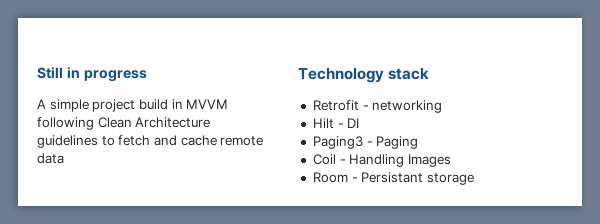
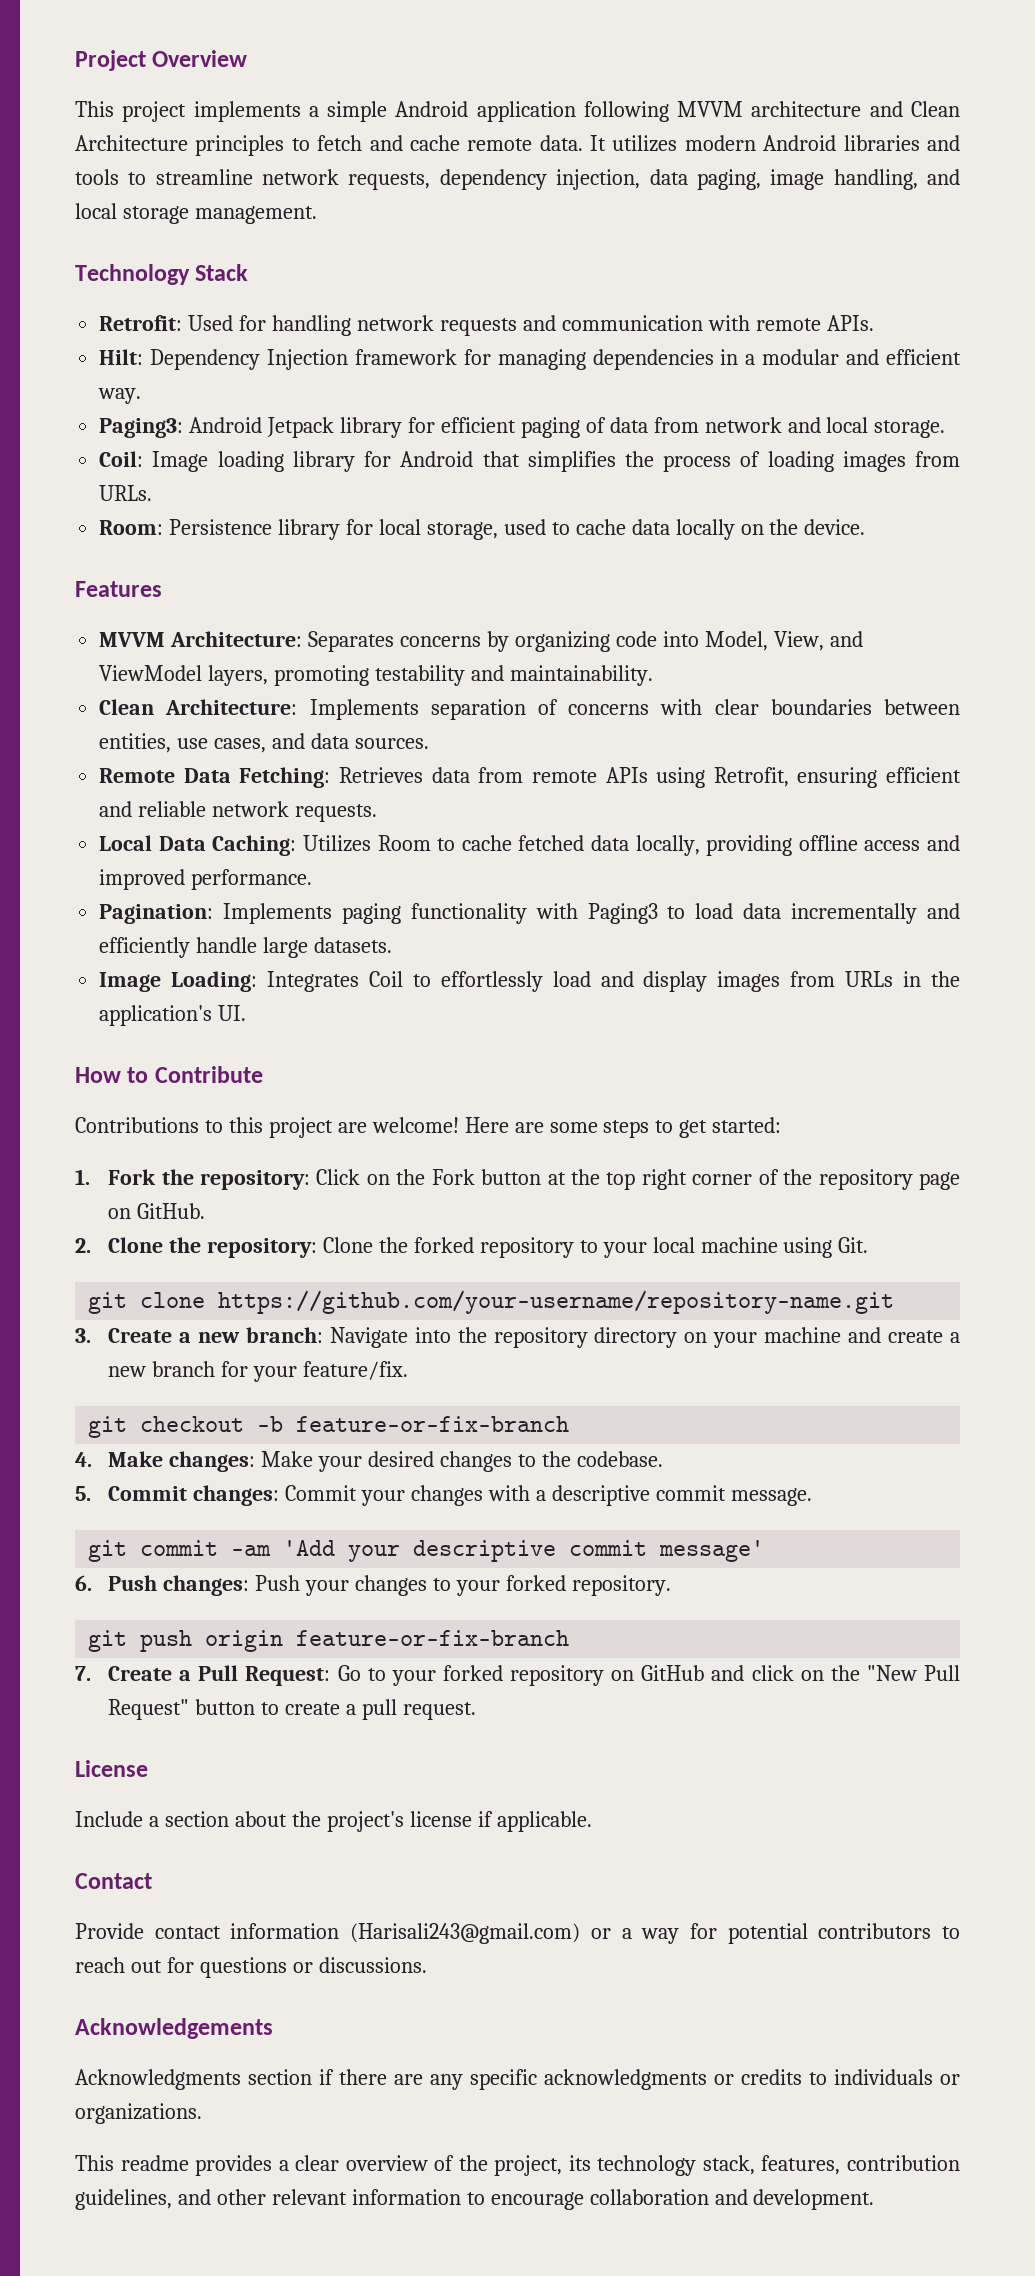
[37,67,147,82] [37,99,229,112] [37,117,94,130] Still in progress // A simple project build in MVVM following -> [75,50,248,71] [75,101,903,122] Project Overview // This project implements a simple Android application following MVVM architecture and
[37,135,98,148] guidelines -> [195,135,285,156] principles
[37,153,64,164] [298,68,430,83] [312,100,443,113] [312,118,360,129] [312,136,419,149] [312,154,451,167] [312,172,474,185] data // Technology stack // Retrofit - networking // Hilt - DI // Paging3 - Paging // Coil - Handling Images // Room - Persistant storage -> [539,135,960,152] [75,169,961,190] [75,203,317,224] [75,264,249,285] [99,315,874,336] [99,349,961,370] [98,388,142,404] [99,417,946,438] [99,451,961,472] [99,485,153,501] [99,519,866,540] [75,581,162,597] [99,631,863,652] [99,665,653,686] [99,699,961,720] [99,733,429,753] [99,767,962,788] [99,801,378,822] [99,835,961,856] [99,869,313,890] [99,903,960,924] [99,937,393,958] [99,971,960,992] [99,1005,247,1026] [75,1066,263,1083] [75,1117,782,1138] [75,1169,961,1190] [108,1203,206,1219] [75,1237,869,1258] [88,1290,895,1314] [75,1327,960,1348] [108,1361,408,1382] [88,1416,570,1438] [75,1451,663,1472] [75,1485,812,1506] [88,1540,765,1562] [75,1575,671,1596] [88,1630,570,1652] [75,1665,961,1686] [108,1699,476,1720] [75,1760,148,1777] [75,1811,592,1832] [75,1873,152,1889] [75,1923,961,1944] [75,1957,427,1978] [75,2018,273,2039] [75,2069,960,2090] [75,2103,202,2124] [75,2155,961,2176] [75,2189,875,2210] data. It utilizes modern Android libraries and tools to streamline network requests, dependency injection, data paging, image handling, and local storage management. // Technology Stack // Retrofit: Used for handling network requests and communication with remote APIs. // Hilt: Dependency Injection framework for managing dependencies in a modular and efficient way. // Paging3: Android Jetpack library for efficient paging of data from network and local storage. // Coil: Image loading library for Android that simplifies the process of loading images from URLs. // Room: Persistence library for local storage, used to cache data locally on the device. // Features // MVVM Architecture: Separates concerns by organizing code into Model, View, and ViewModel layers, promoting testability and maintainability. // Clean Architecture: Implements separation of concerns with clear boundaries between entities, use cases, and data sources. // Remote Data Fetching: Retrieves data from remote APIs using Retrofit, ensuring efficient and reliable network requests. // Local Data Caching: Utilizes Room to cache fetched data locally, providing offline access and improved performance. // Pagination: Implements paging functionality with Paging3 to load data incrementally and efficiently handle large datasets. // Image Loading: Integrates Coil to effortlessly load and display images from URLs in the application's UI. // How to Contribute // Contributions to this project are welcome! Here are some steps to get started: // 1. Fork the repository: Click on the Fork button at the top right corner of the repository page on GitHub. // 2. Clone the repository: Clone the forked repository to your local machine using Git. // git clone https://github.com/your-username/repository-name.git // 3. Create a new branch: Navigate into the repository directory on your machine and create a new branch for your feature/fix. // git checkout -b feature-or-fix-branch // 4. Make changes: Make your desired changes to the codebase. // 5. Commit changes: Commit your changes with a descriptive commit message. // git commit -am 'Add your descriptive commit message' // 6. Push changes: Push your changes to your forked repository. // git push origin feature-or-fix-branch // 7. Create a Pull Request: Go to your forked repository on GitHub and click on the "New Pull Request" button to create a pull request. // License // Include a section about the project's license if applicable. // Contact // Provide contact information (Harisali243@gmail.com) or a way for potential contributors to reach out for questions or discussions. // Acknowledgements // Acknowledgments section if there are any specific acknowledgments or credits to individuals or organizations. // This readme provides a clear overview of the project, its technology stack, features, contribution guidelines, and other relevant information to encourage collaboration and development.

